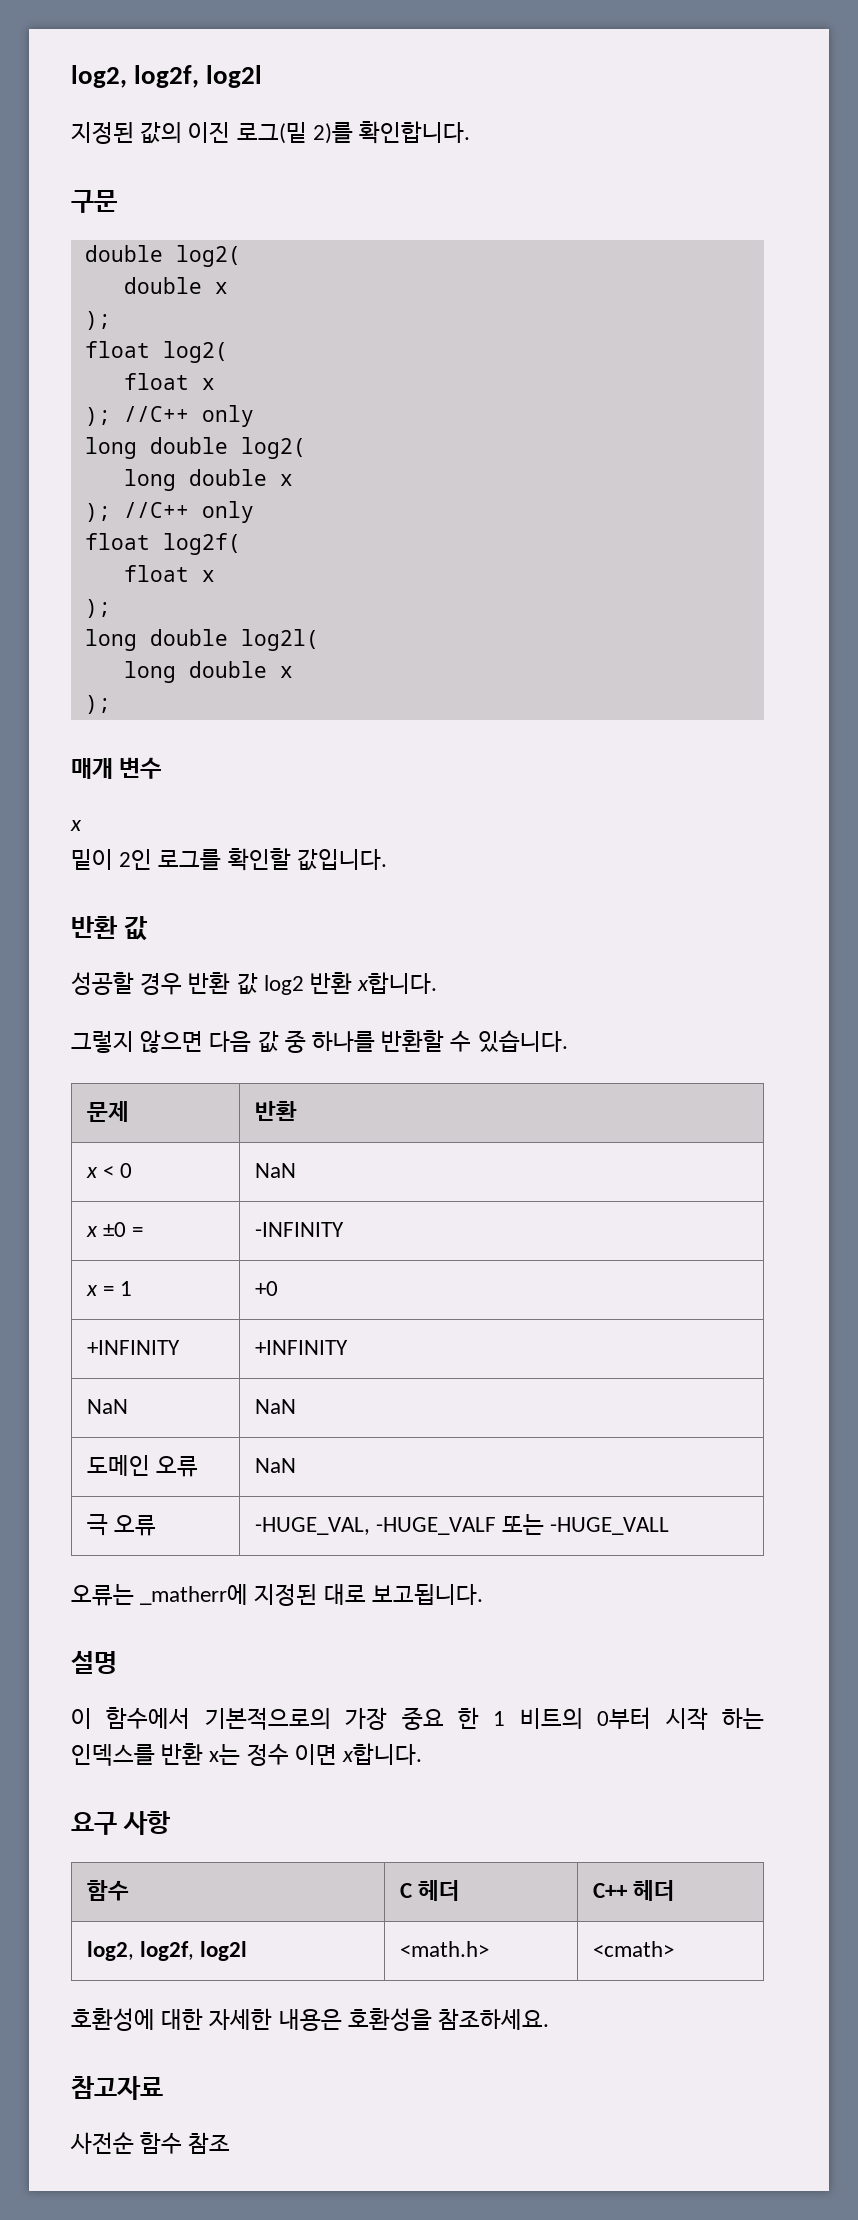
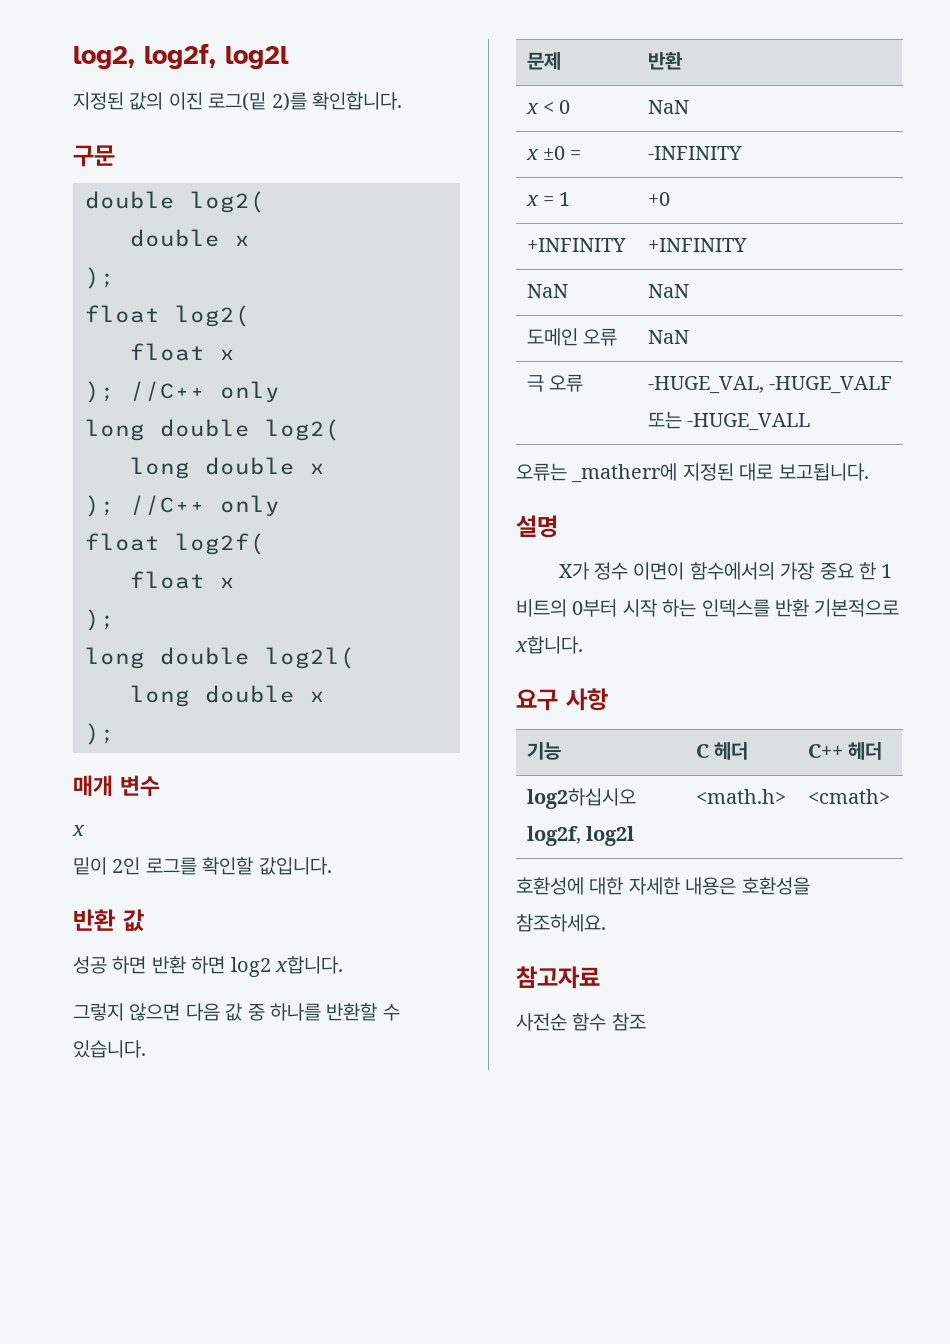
[71,972,353,995] 성공할 경우 반환 값 log2 반환 -> [73,956,271,977] 성공 하면 반환 하면 log2
[71,1707,331,1730] 이 함수에서 기본적으로의 -> [558,562,775,580] X가 정수 이면이 함수에서의
[209,1744,337,1766] x는 정수 이면 -> [814,599,900,617] 기본적으로
[86,1880,129,1901] 함수 -> [526,742,561,760] 기능
[86,1941,134,1961] log2, -> [526,788,636,809] log2하십시오

